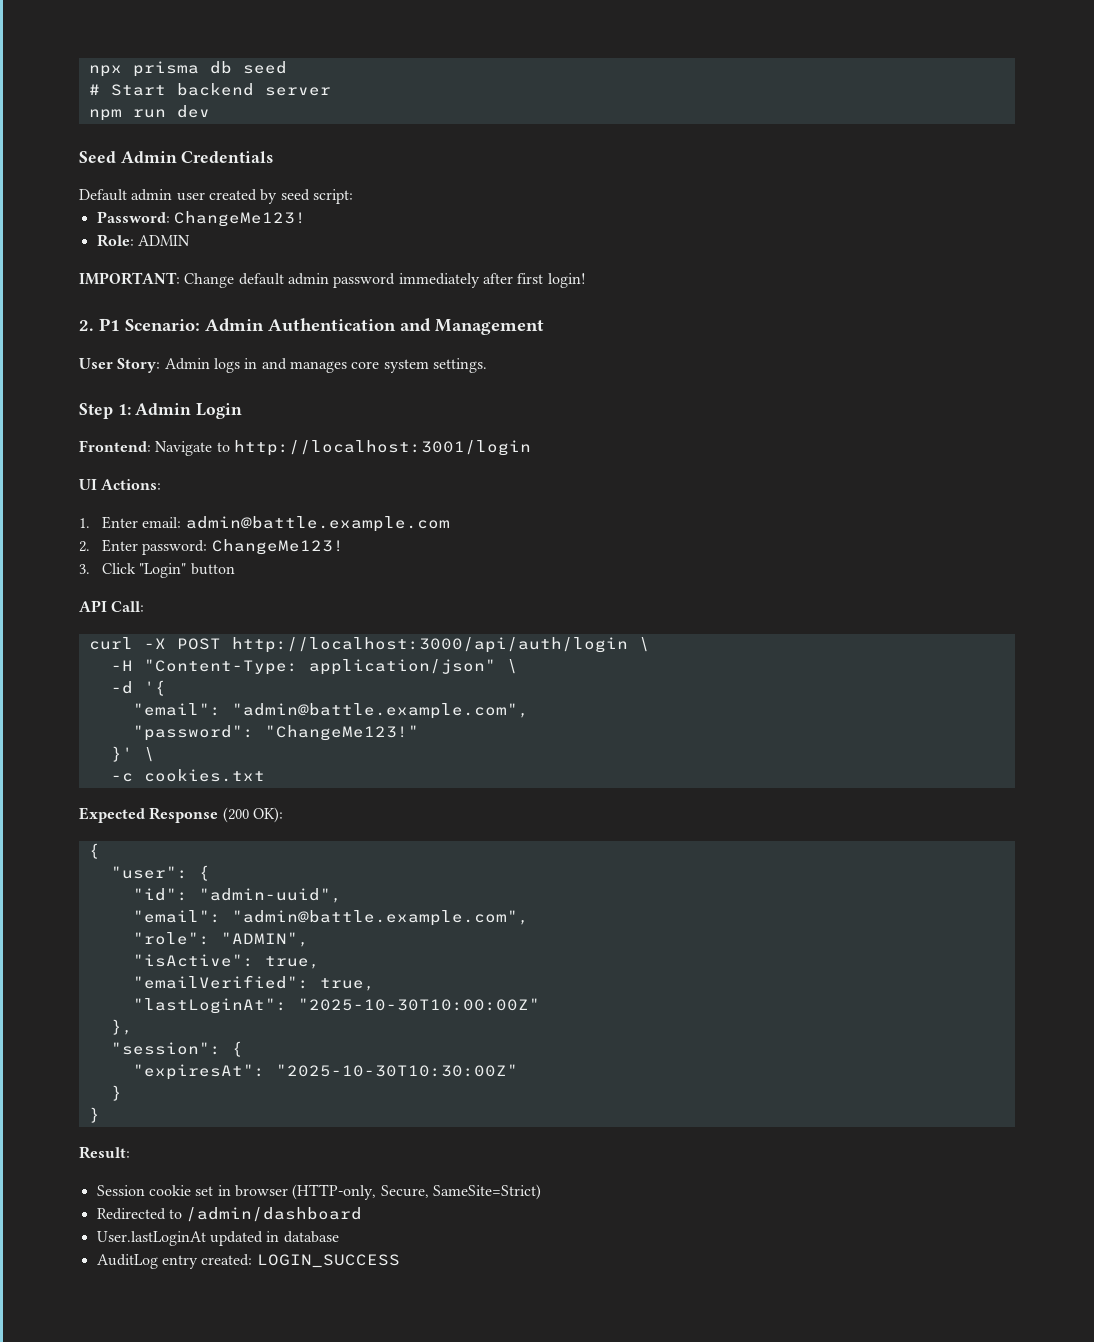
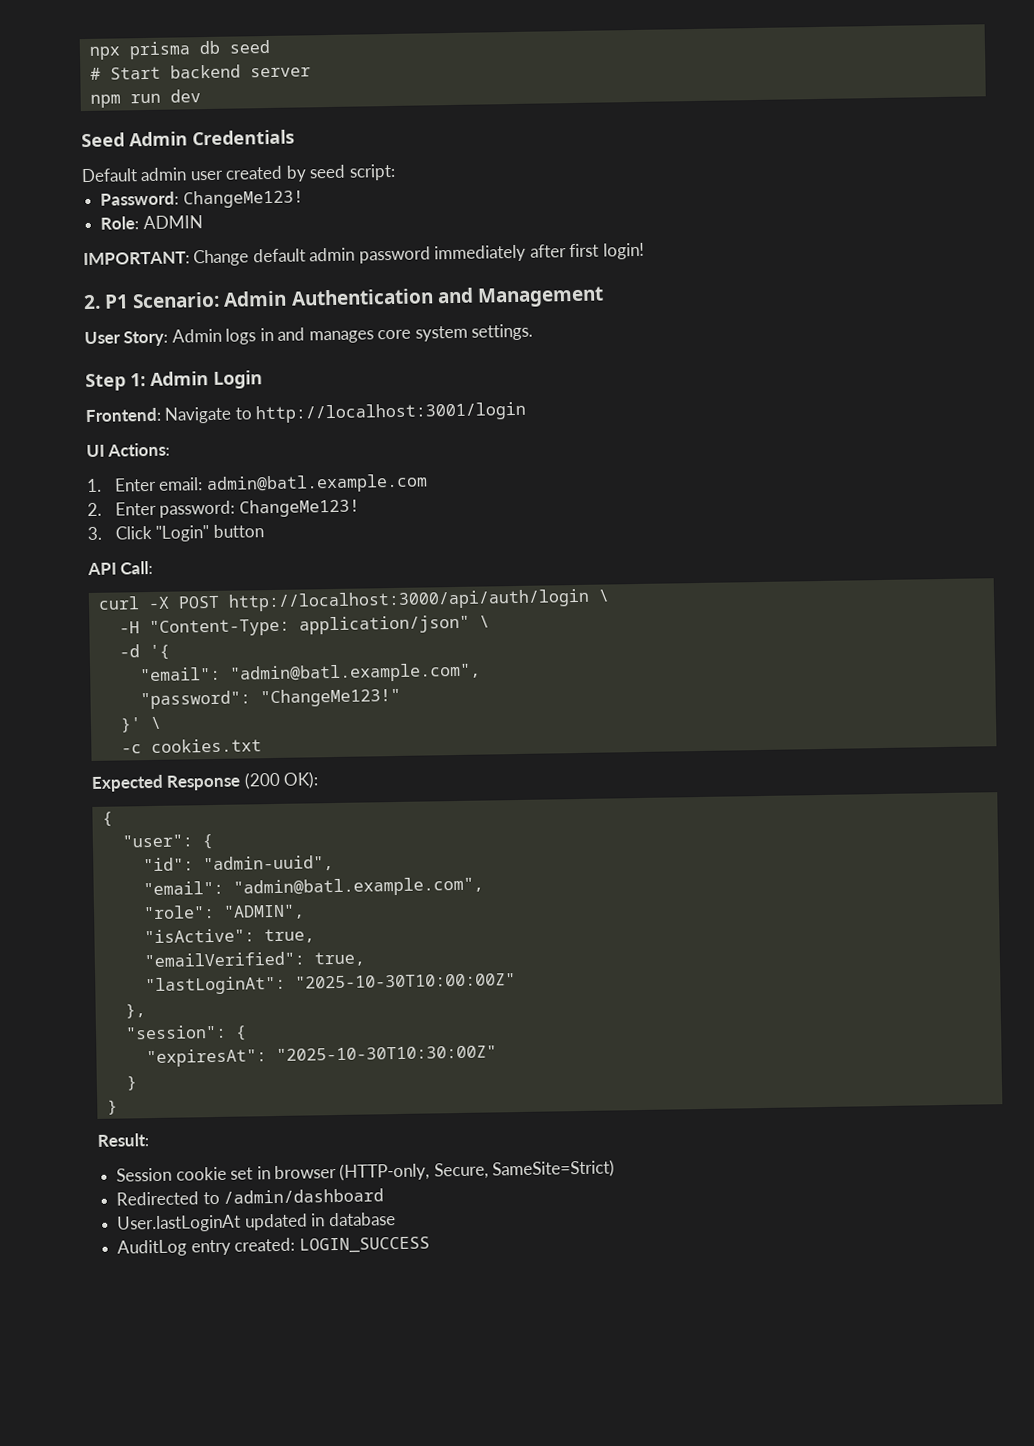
[185,516,450,532] admin@battle.example.com -> [205,473,428,495] admin@batl.example.com
[231,703,529,719] "admin@battle.example.com", -> [229,662,481,684] "admin@batl.example.com",
[231,910,529,926] "admin@battle.example.com", -> [232,876,484,898] "admin@batl.example.com",

